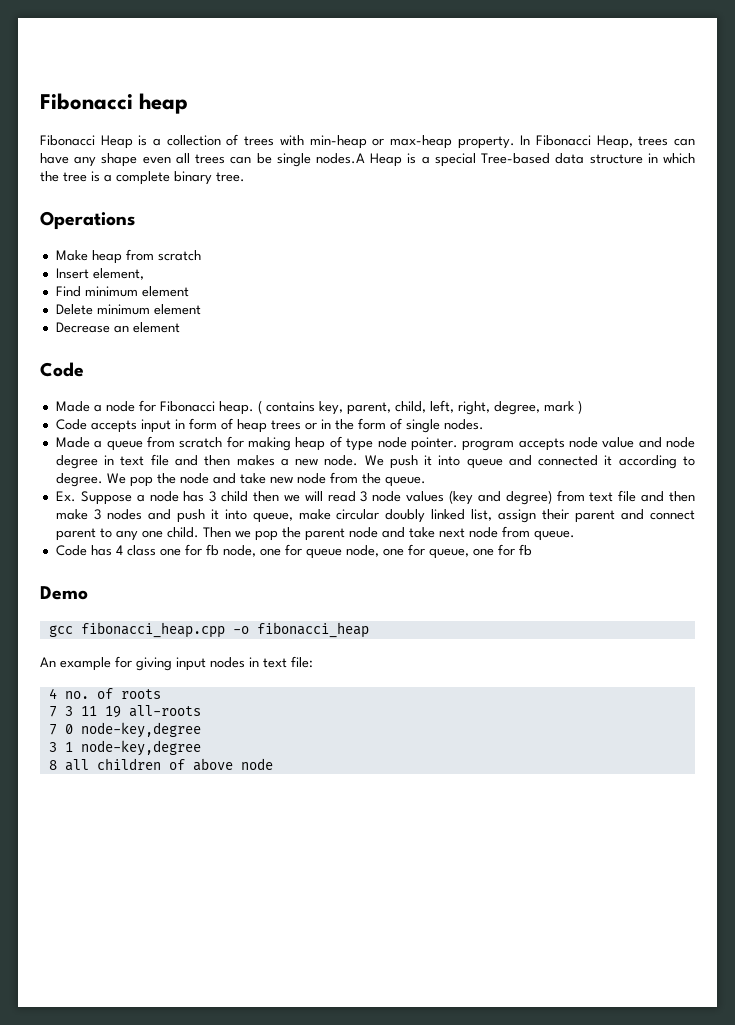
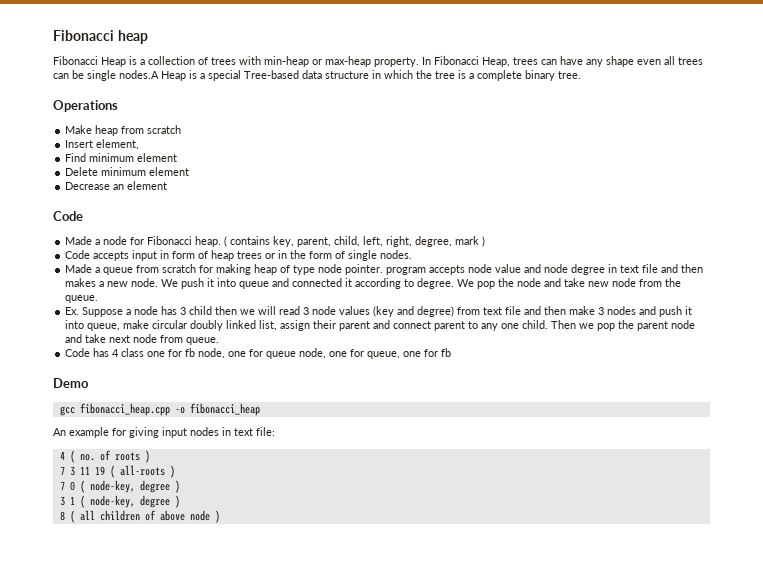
(57, 693) none -> [69,450,75,463] (
(161, 694) none -> [144,450,150,463] )
(121, 712) none -> [109,465,115,478] (
(201, 711) none -> [169,465,175,478] )
[80,722,201,738] [48,740,201,756] node-key,degree // 3 1 node-key,degree -> [79,480,180,493] [59,495,180,508] ( node-key, degree ) // 3 1 ( node-key, degree )
(57, 765) none -> [69,510,75,523] (
(273, 764) none -> [214,510,220,523] )

